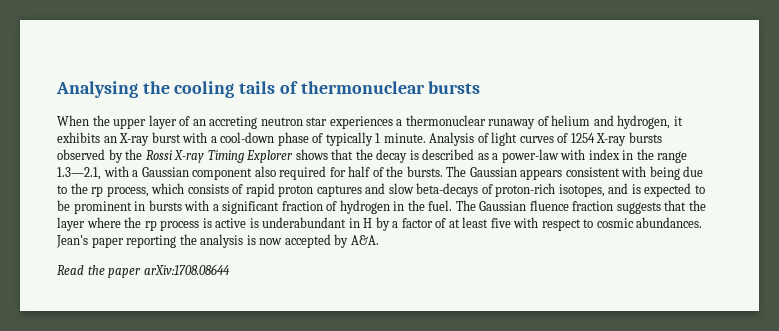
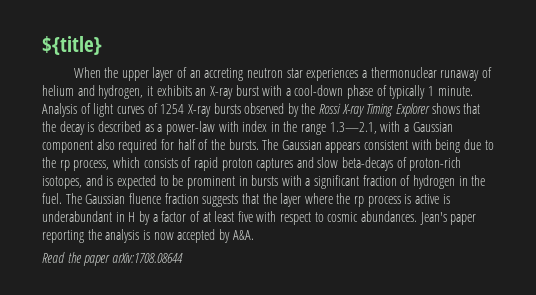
[56,81,481,98] Analysing the cooling tails of thermonuclear bursts -> [42,36,102,55] ${title}

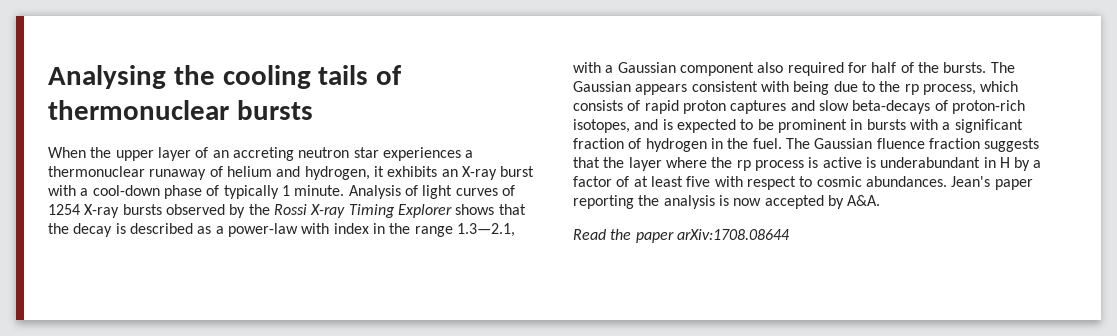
[42,36,102,55] ${title} -> [48,65,403,89] [48,100,313,120] Analysing the cooling tails of thermonuclear bursts

